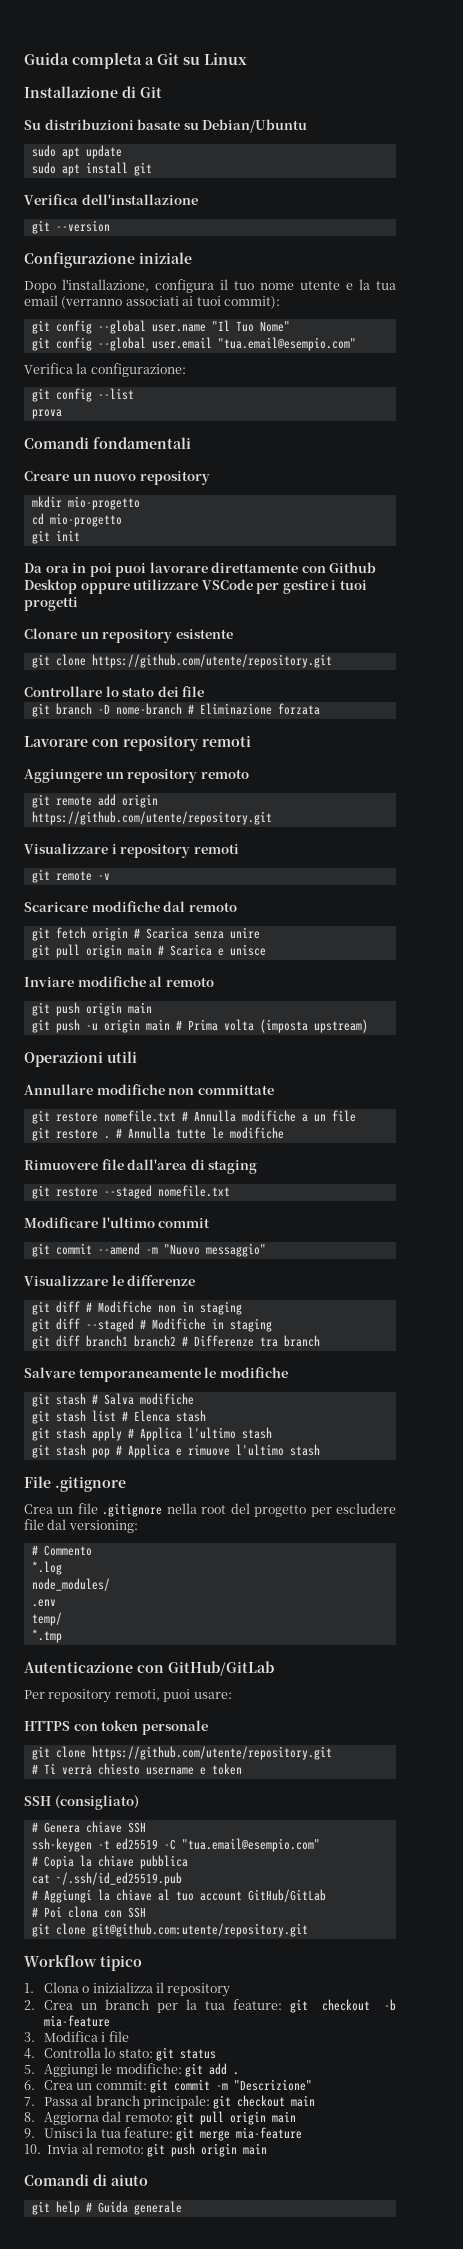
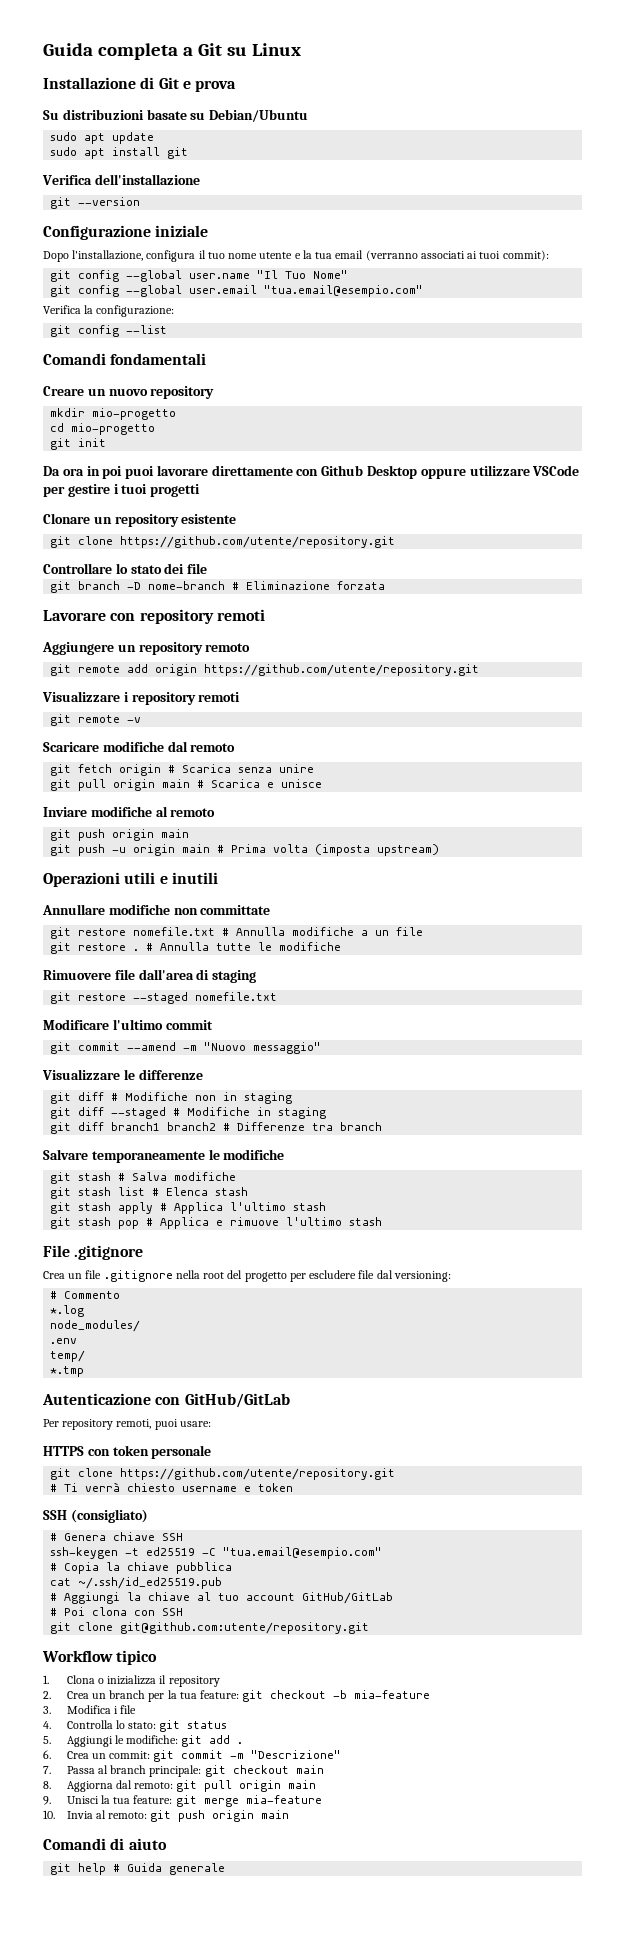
(162, 92) none -> [182,80,237,92] e prova
[31,409,62,419] // prova -> (168, 329) none
(137, 1057) none -> [159,872,218,884] e inutili

